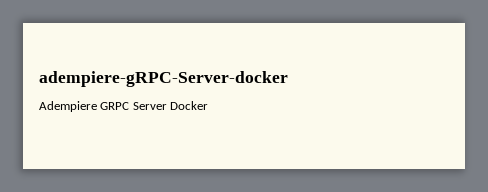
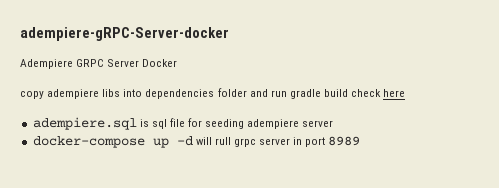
(209, 105) none -> [20,88,406,99] [32,117,334,130] [32,136,361,148] // copy adempiere libs into dependencies folder and run gradle build check here // adempiere.sql is sql file for seeding adempiere server // docker-compose up -d will rull grpc server in port 8989

